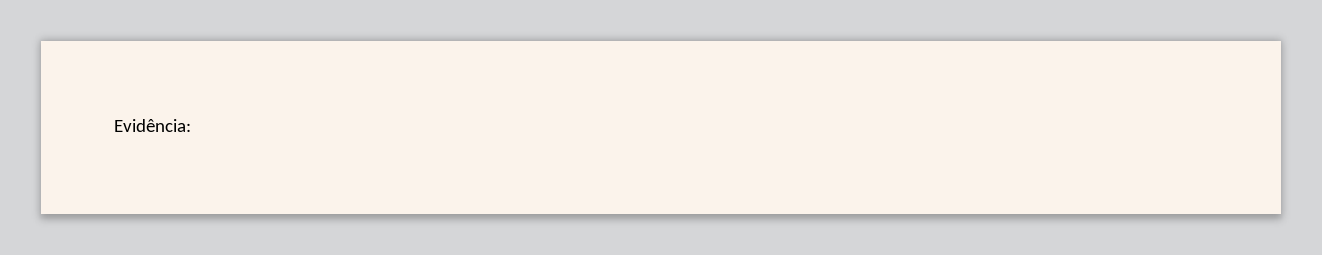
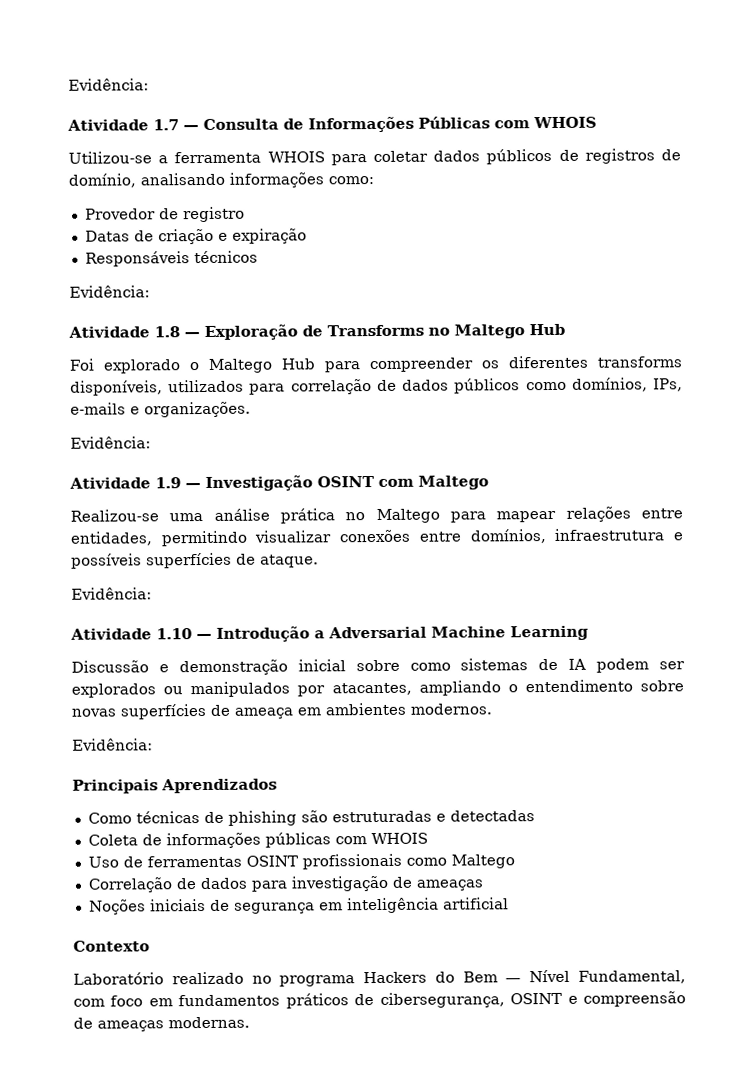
[114,119,191,132] Evidência: -> [68,78,149,91] [67,116,597,133] [68,148,681,166] [68,172,374,188] [84,206,245,223] [84,228,307,245] [84,250,258,267] [69,285,150,298] [68,323,565,340] [69,355,683,374] [70,377,683,396] [70,401,251,418] [70,436,151,449] [69,475,489,491] [70,506,683,524] [70,528,683,547] [71,552,319,569] [71,587,152,600] [70,625,589,642] [71,658,685,676] [71,679,684,698] [71,702,492,720] [72,738,153,751] [72,778,277,794] [87,810,535,826] [87,832,428,849] [87,853,515,870] [87,875,484,893] [88,897,509,915] [73,940,150,952] [73,969,686,987] [73,991,686,1009] [73,1016,250,1032] Evidência: // Atividade 1.7 — Consulta de Informações Públicas com WHOIS // Utilizou-se a ferramenta WHOIS para coletar dados públicos de registros de domínio, analisando informações como: // Provedor de registro // Datas de criação e expiração // Responsáveis técnicos // Evidência: // Atividade 1.8 — Exploração de Transforms no Maltego Hub // Foi explorado o Maltego Hub para compreender os diferentes transforms disponíveis, utilizados para correlação de dados públicos como domínios, IPs, e-mails e organizações. // Evidência: // Atividade 1.9 — Investigação OSINT com Maltego // Realizou-se uma análise prática no Maltego para mapear relações entre entidades, permitindo visualizar conexões entre domínios, infraestrutura e possíveis superfícies de ataque. // Evidência: // Atividade 1.10 — Introdução a Adversarial Machine Learning // Discussão e demonstração inicial sobre como sistemas de IA podem ser explorados ou manipulados por atacantes, ampliando o entendimento sobre novas superfícies de ameaça em ambientes modernos. // Evidência: // Principais Aprendizados // Como técnicas de phishing são estruturadas e detectadas // Coleta de informações públicas com WHOIS // Uso de ferramentas OSINT profissionais como Maltego // Correlação de dados para investigação de ameaças // Noções iniciais de segurança em inteligência artificial // Contexto // Laboratório realizado no programa Hackers do Bem — Nível Fundamental, com foco em fundamentos práticos de cibersegurança, OSINT e compreensão de ameaças modernas.

